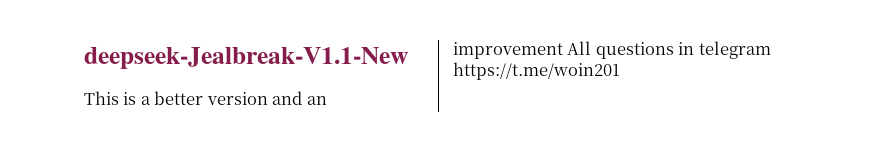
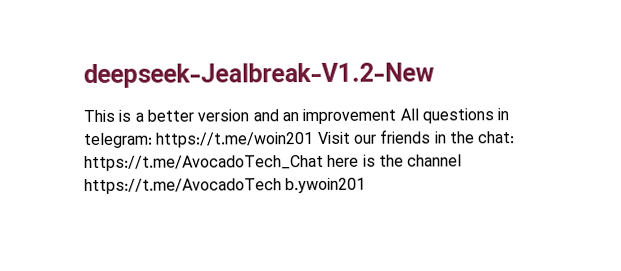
[84,47,409,69] deepseek-Jealbreak-V1.1-New -> [83,62,434,89] deepseek-Jealbreak-V1.2-New
[698,41,771,59] [453,62,620,80] telegram https://t.me/woin201 -> [83,129,516,149] [84,154,463,172] [84,177,367,195] telegram: https://t.me/woin201 Visit our friends in the chat: https://t.me/AvocadoTech_Chat here is the channel https://t.me/AvocadoTech b.ywoin201

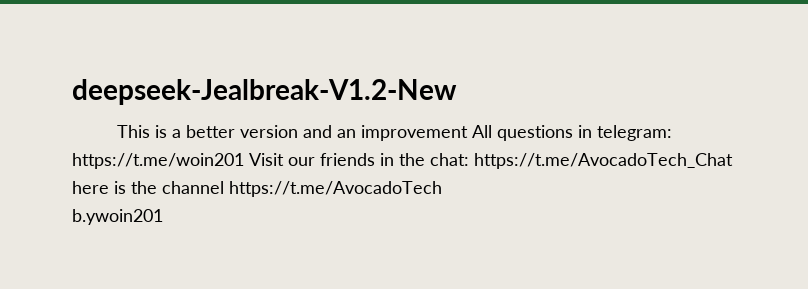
(282, 186) none -> (442, 189) //

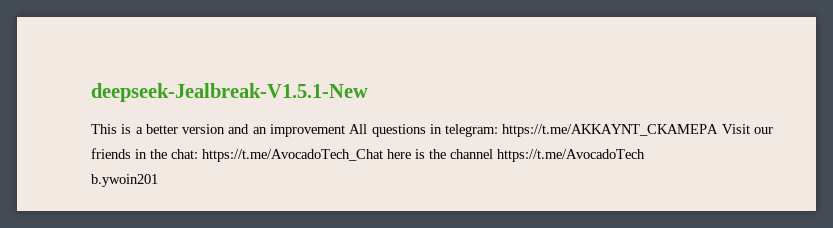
[72,79,457,105] deepseek-Jealbreak-V1.2-New -> [91,83,368,102] deepseek-Jealbreak-V1.5.1-New
[72,153,244,169] https://t.me/woin201 -> [502,124,719,137] https://t.me/AKKAYNT_CKAMEPA

